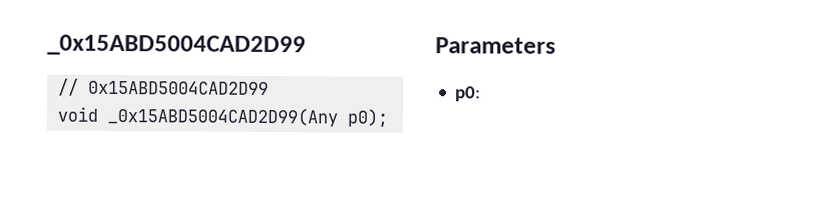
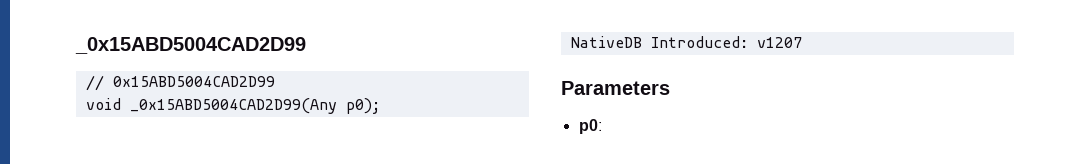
(389, 117) none -> [570,36,802,48] // NativeDB Introduced: v1207

